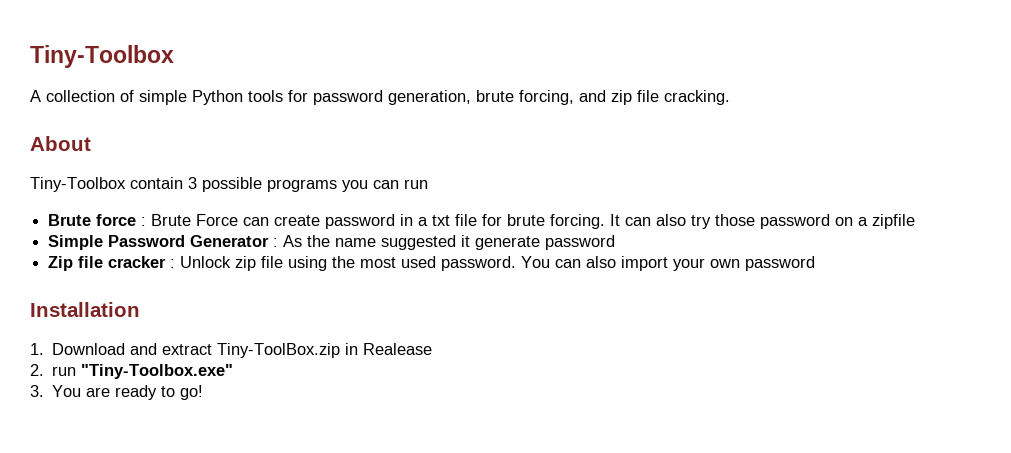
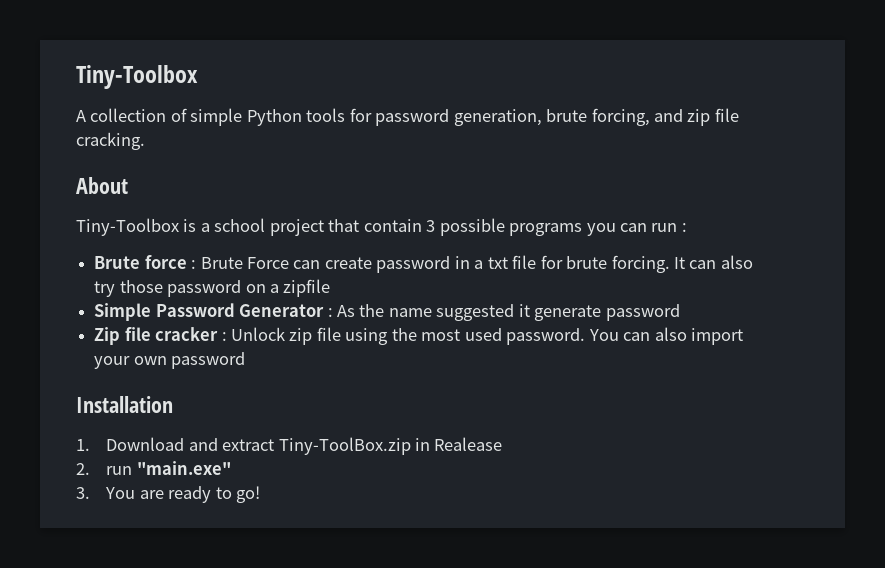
(126, 184) none -> [183,218,360,236] is a school project that
(428, 184) none -> [681,223,687,232] :
[81,364,234,379] "Tiny-Toolbox.exe" -> [136,461,231,475] "main.exe"

